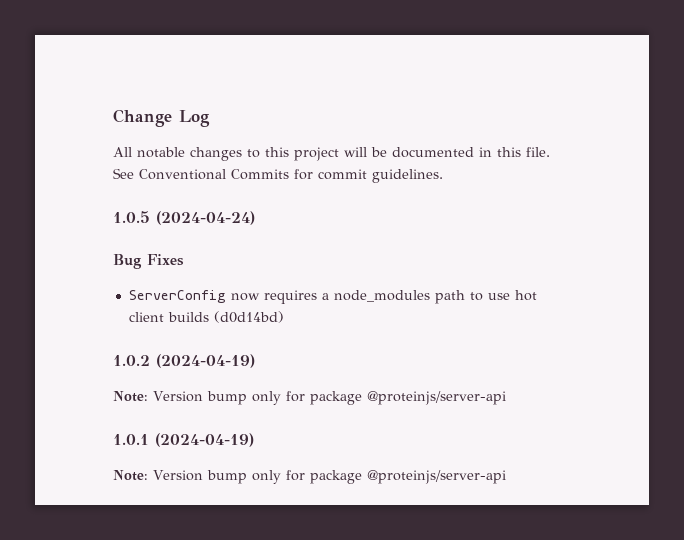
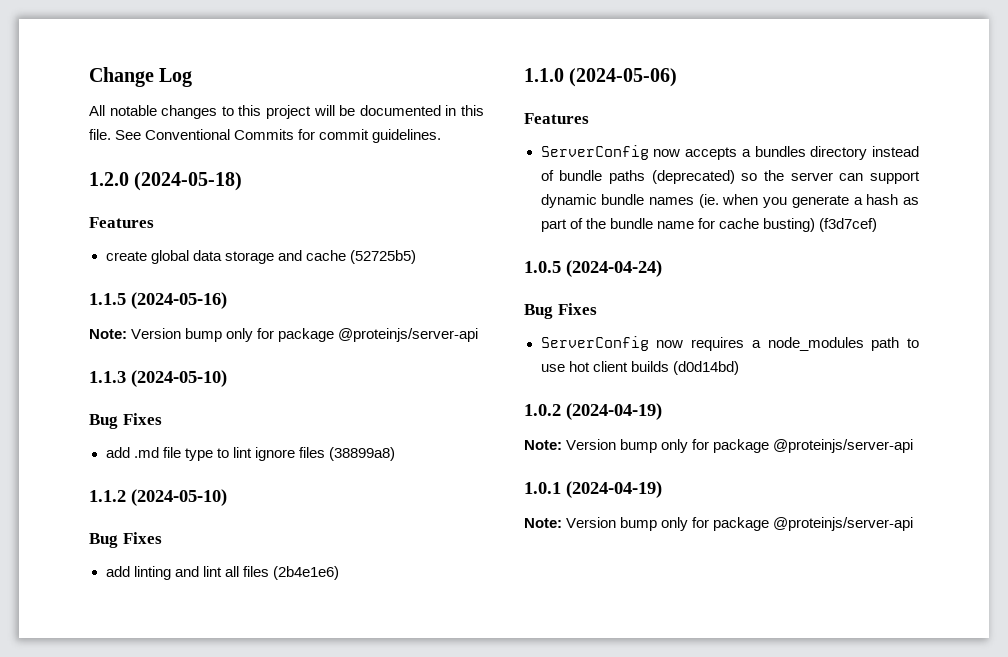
(443, 176) none -> [89,172,243,191] [89,217,154,228] [105,250,416,264] [89,292,227,309] [89,328,479,342] [89,370,227,387] [89,413,162,429] [105,447,395,461] [89,489,227,506] [89,532,162,548] [105,566,339,580] [524,68,678,87] [524,113,589,124] [540,145,919,160] [540,170,920,184] [540,194,919,208] [540,218,877,232] // 1.2.0 (2024-05-18) // Features // create global data storage and cache (52725b5) // 1.1.5 (2024-05-16) // Note: Version bump only for package @proteinjs/server-api // 1.1.3 (2024-05-10) // Bug Fixes // add .md file type to lint ignore files (38899a8) // 1.1.2 (2024-05-10) // Bug Fixes // add linting and lint all files (2b4e1e6) // 1.1.0 (2024-05-06) // Features // ServerConfig now accepts a bundles directory instead of bundle paths (deprecated) so the server can support dynamic bundle names (ie. when you generate a hash as part of the bundle name for cache busting) (f3d7cef)

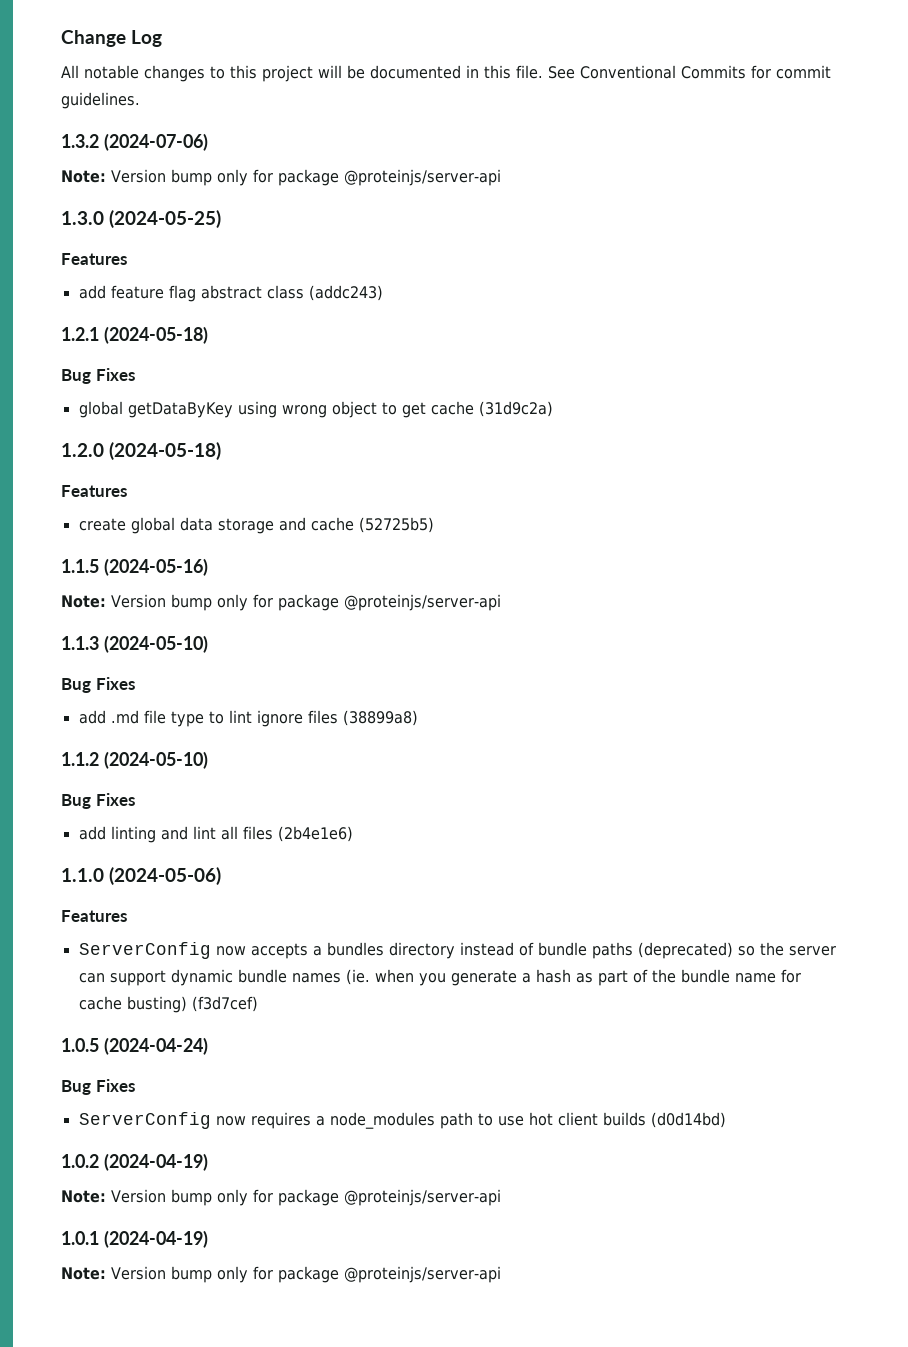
(442, 136) none -> [61,133,208,151] [61,169,501,186] [61,210,222,228] [61,253,127,265] [78,285,383,302] [61,326,208,344] [61,368,135,384] [78,401,553,418] // 1.3.2 (2024-07-06) // Note: Version bump only for package @proteinjs/server-api // 1.3.0 (2024-05-25) // Features // add feature flag abstract class (addc243) // 1.2.1 (2024-05-18) // Bug Fixes // global getDataByKey using wrong object to get cache (31d9c2a)

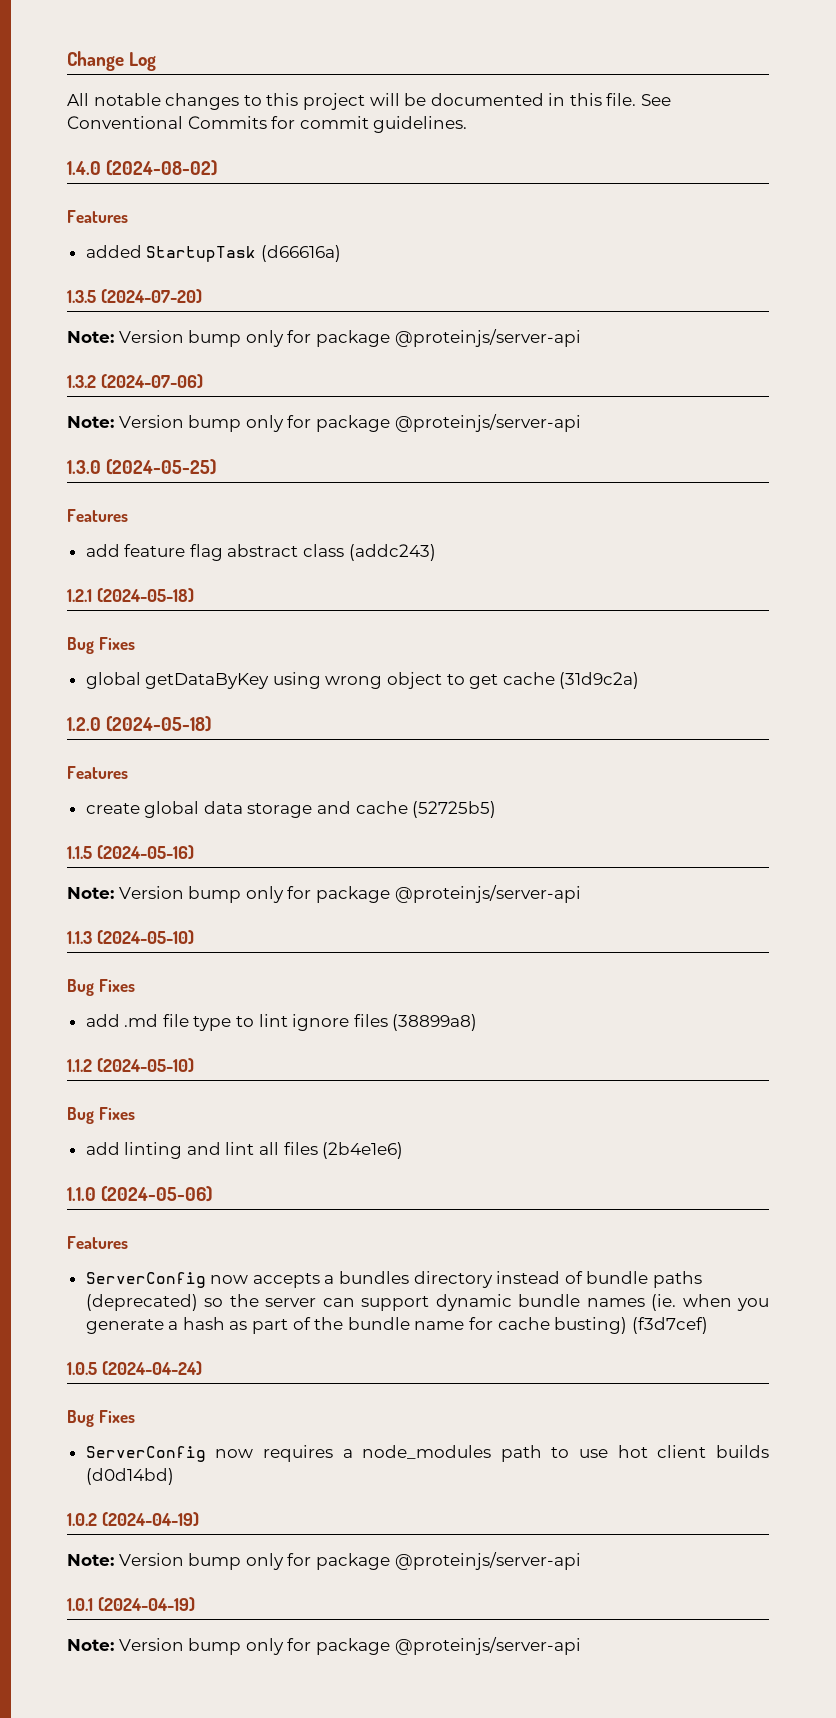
(140, 100) none -> [67,160,218,176] [67,210,128,223] [85,245,341,262] [67,289,202,304] [67,329,581,347] // 1.4.0 (2024-08-02) // Features // added StartupTask (d66616a) // 1.3.5 (2024-07-20) // Note: Version bump only for package @proteinjs/server-api

